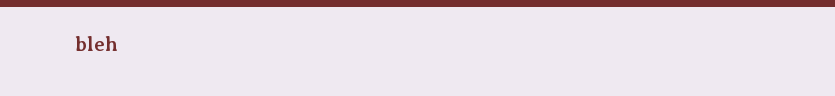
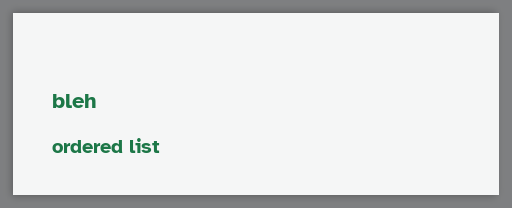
(118, 43) none -> [52,138,160,153] // ordered list

